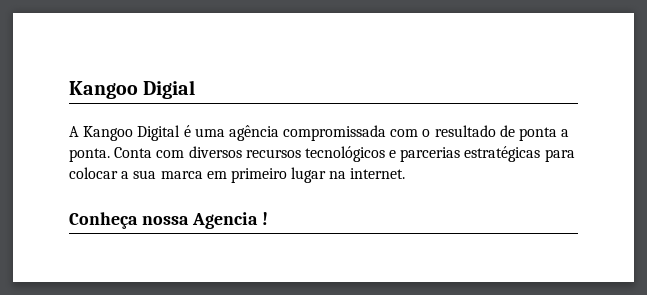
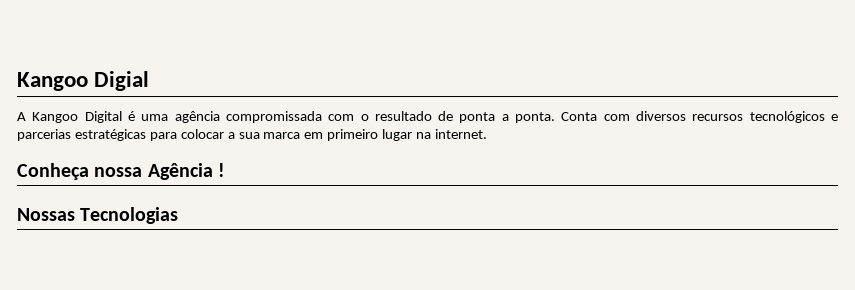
[191,212,258,229] Agencia -> [147,163,213,180] Agência
(268, 218) none -> [17,207,179,224] // Nossas Tecnologias

